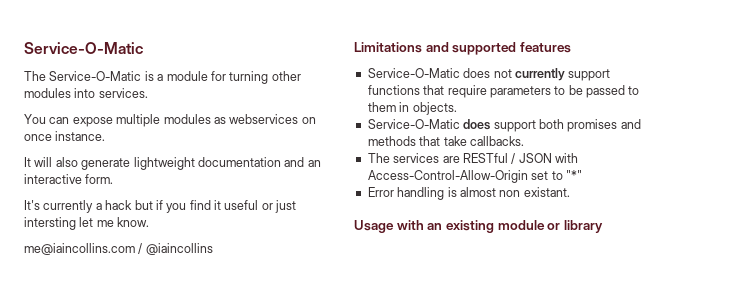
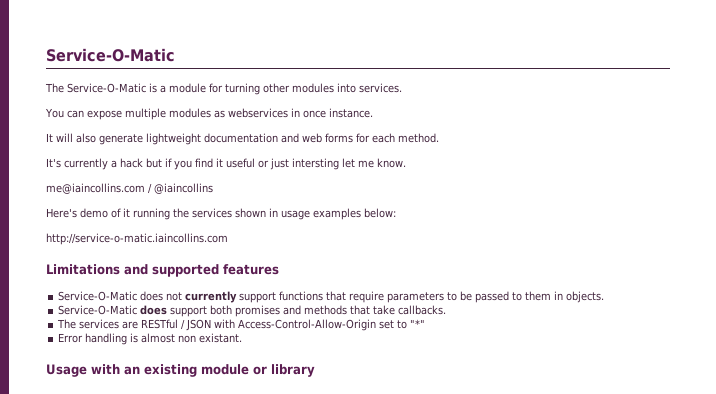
[301,117,316,124] on -> [290,108,300,117] in
[307,160,321,167] [24,174,114,184] an interactive form. -> [302,133,439,143] web forms for each method.
(213, 249) none -> [46,208,396,220] [46,233,228,245] // Here's demo of it running the services shown in usage examples below: // http://service-o-matic.iaincollins.com

